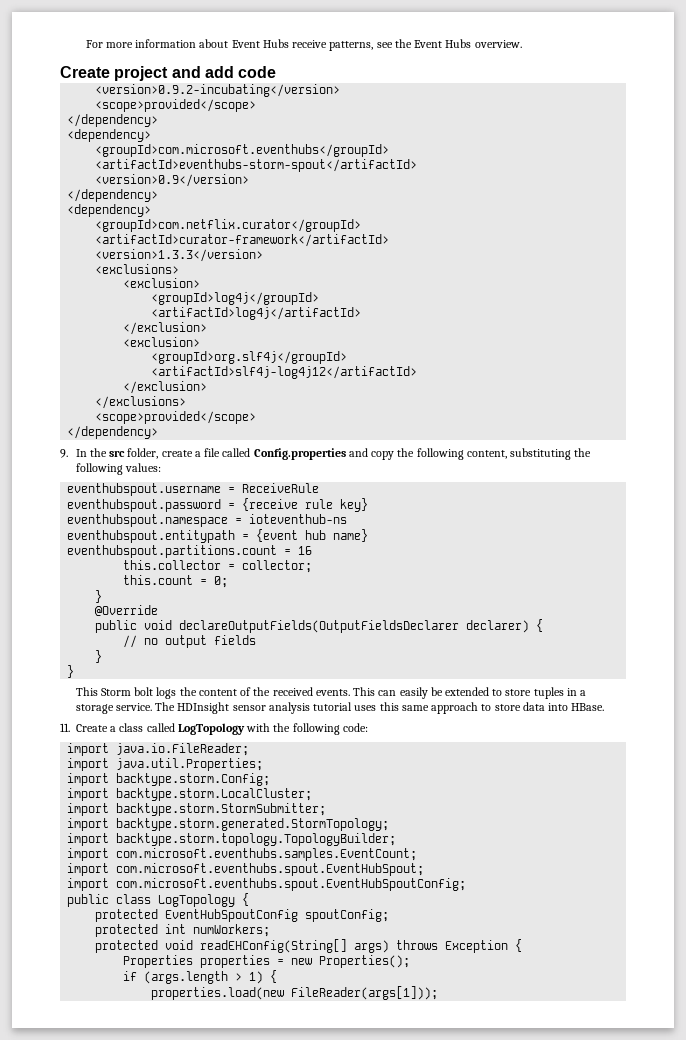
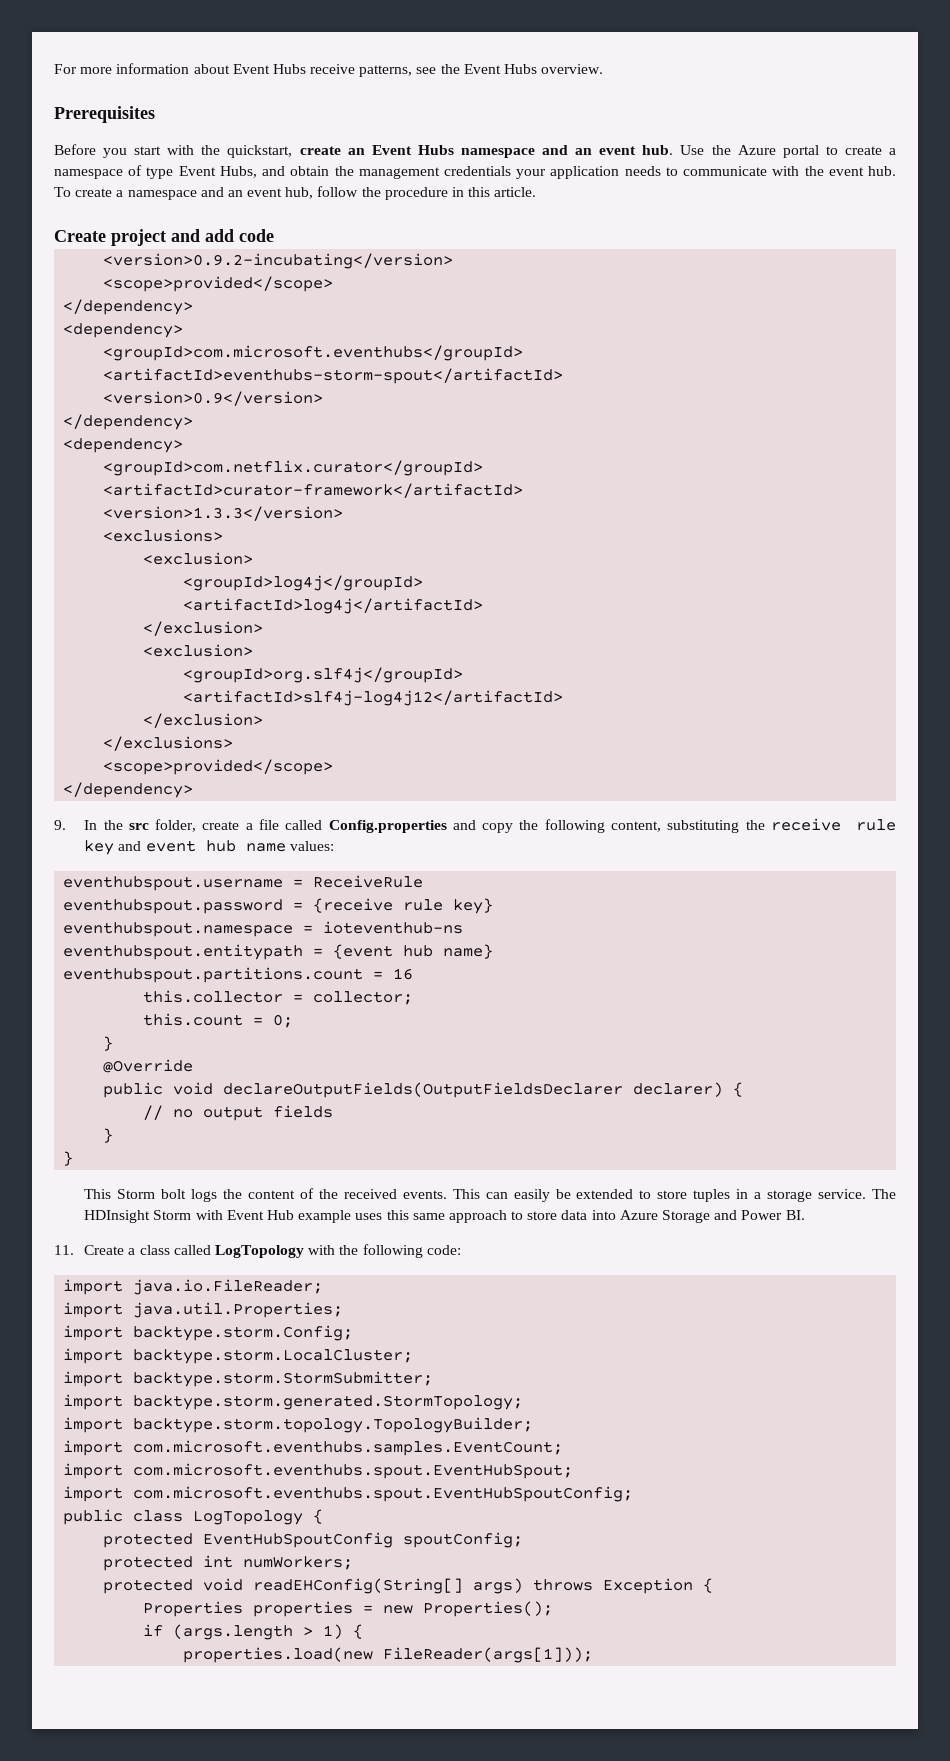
(522, 44) none -> [54,106,155,123] [54,144,896,158] [54,165,896,179] [54,186,537,200] // Prerequisites // Before you start with the quickstart, create an Event Hubs namespace and an event hub. Use the Azure portal to create a namespace of type Event Hubs, and obtain the management credentials your application needs to communicate with the event hub. To create a namespace and an event hub, follow the procedure in this article.
[75,463,123,475] following -> [770,818,896,831] [84,840,286,855] receive rule key and event hub name
[232,702,353,714] sensor analysis tutorial -> [153,1210,352,1223] Storm with Event Hub example
[571,703,605,711] HBase. -> [619,1210,805,1223] Azure Storage and Power BI.

